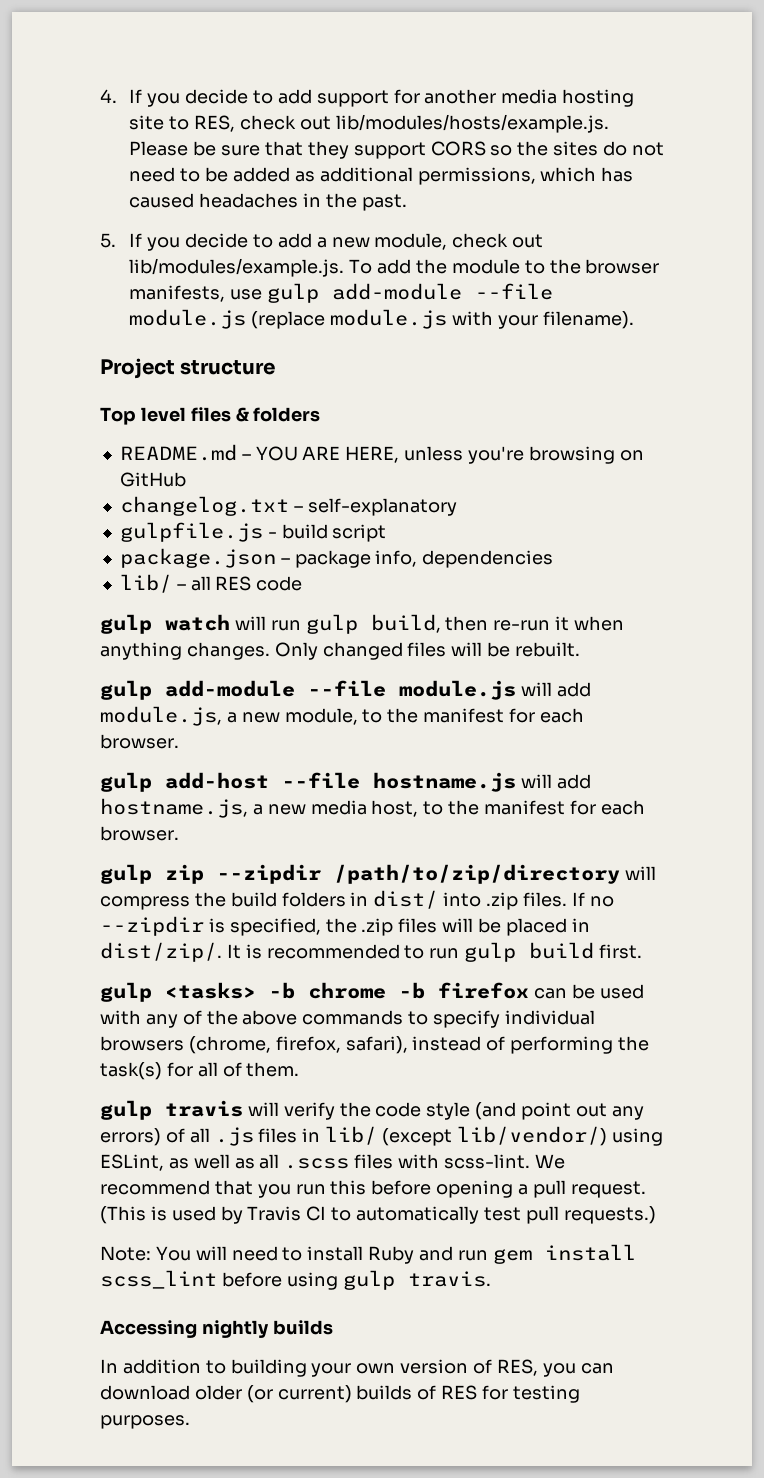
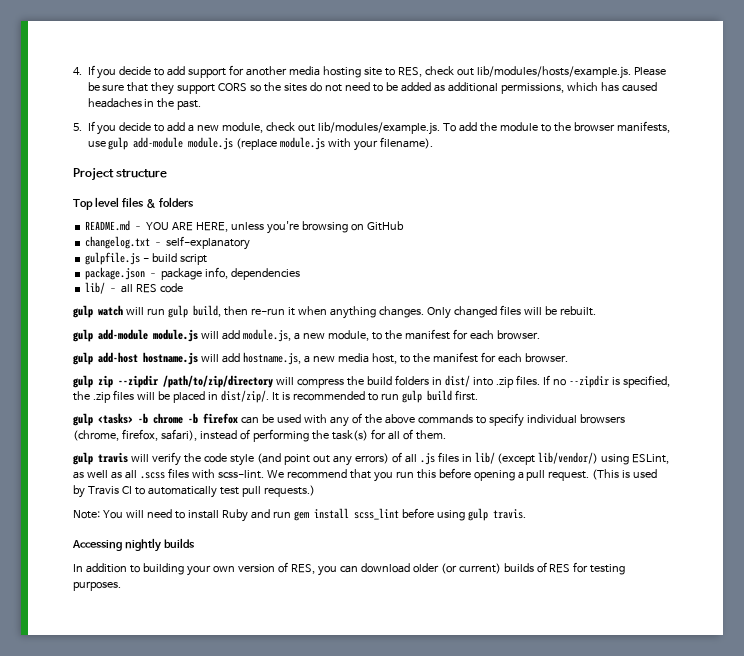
[475,283,554,300] --file -> (184, 142) none
[308,680,386,697] --file -> (148, 334) none
[282,772,360,789] --file -> (138, 357) none

